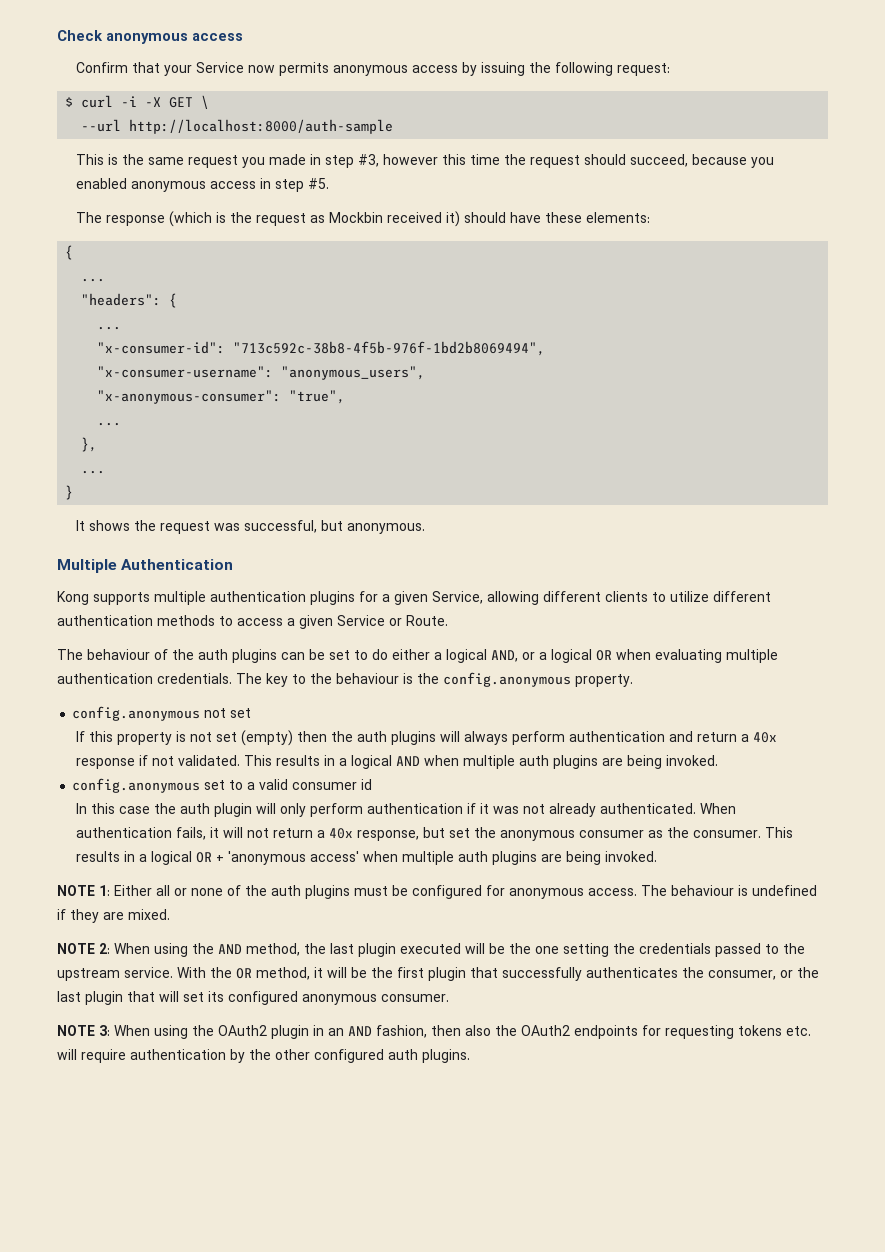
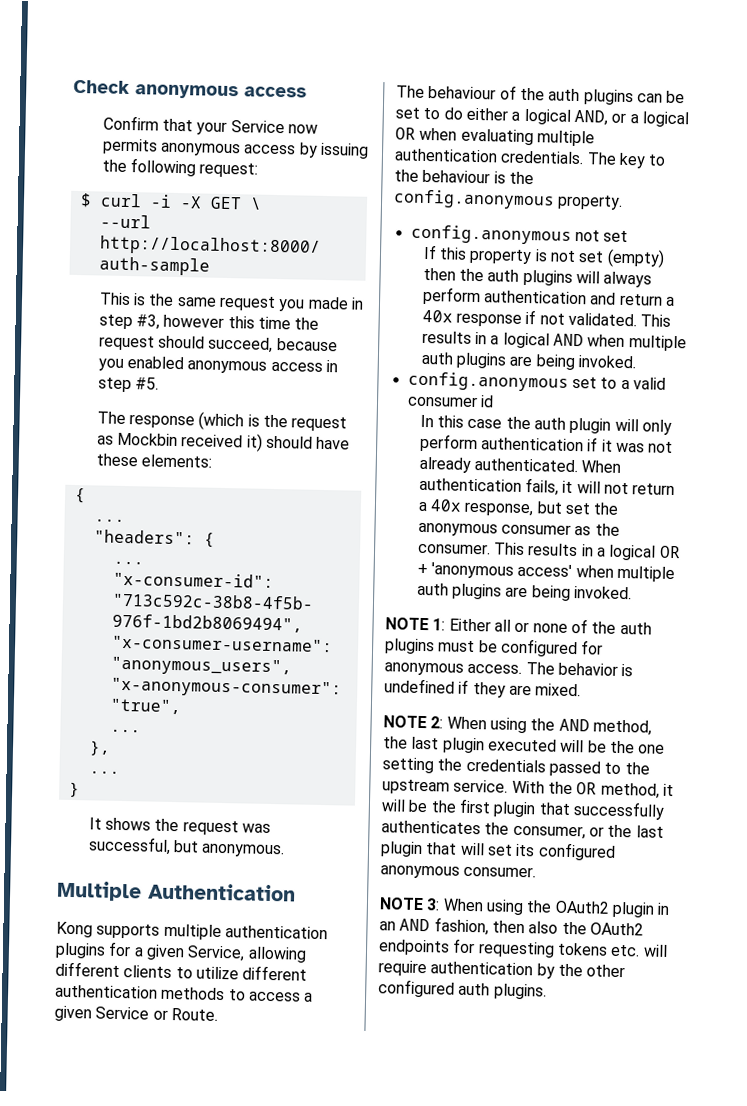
[671,885,734,896] behaviour -> [557,662,618,676] behavior

